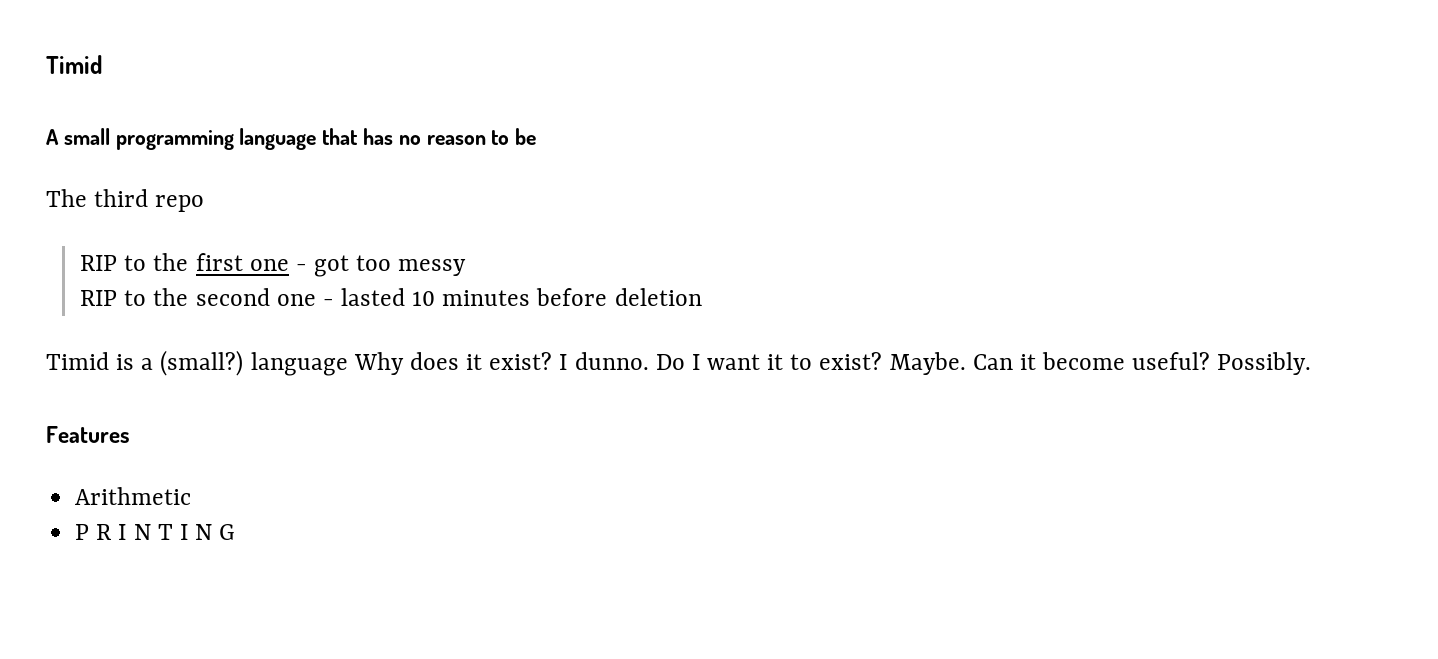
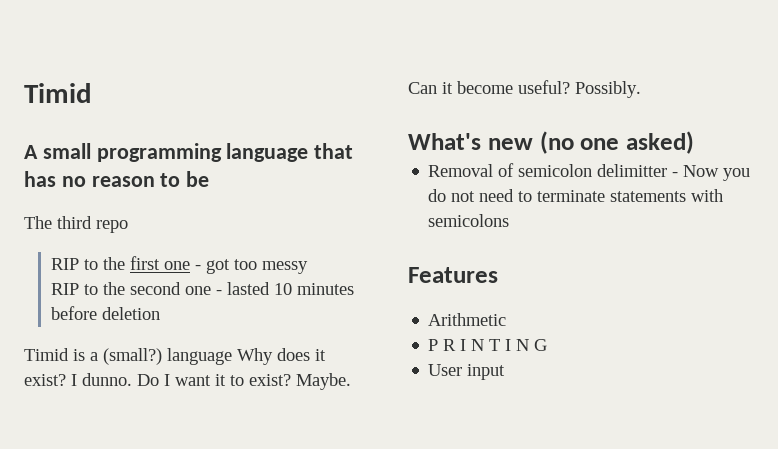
(1312, 363) none -> [408,131,694,154] [428,163,751,181] [428,189,724,202] [428,214,510,227] // What's new (no one asked) // Removal of semicolon delimitter - Now you do not need to terminate statements with semicolons
(236, 532) none -> [428,364,506,380] // User input

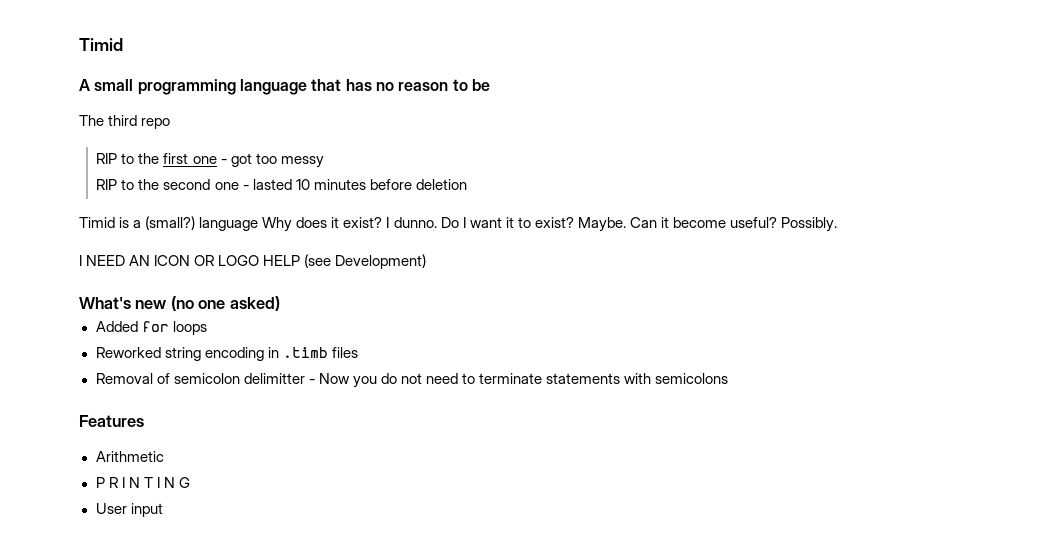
(641, 89) none -> [79,254,427,269] // I NEED AN ICON OR LOGO HELP (see Development)
(694, 142) none -> [95,321,207,335] [95,347,358,361] // Added for loops // Reworked string encoding in .timb files

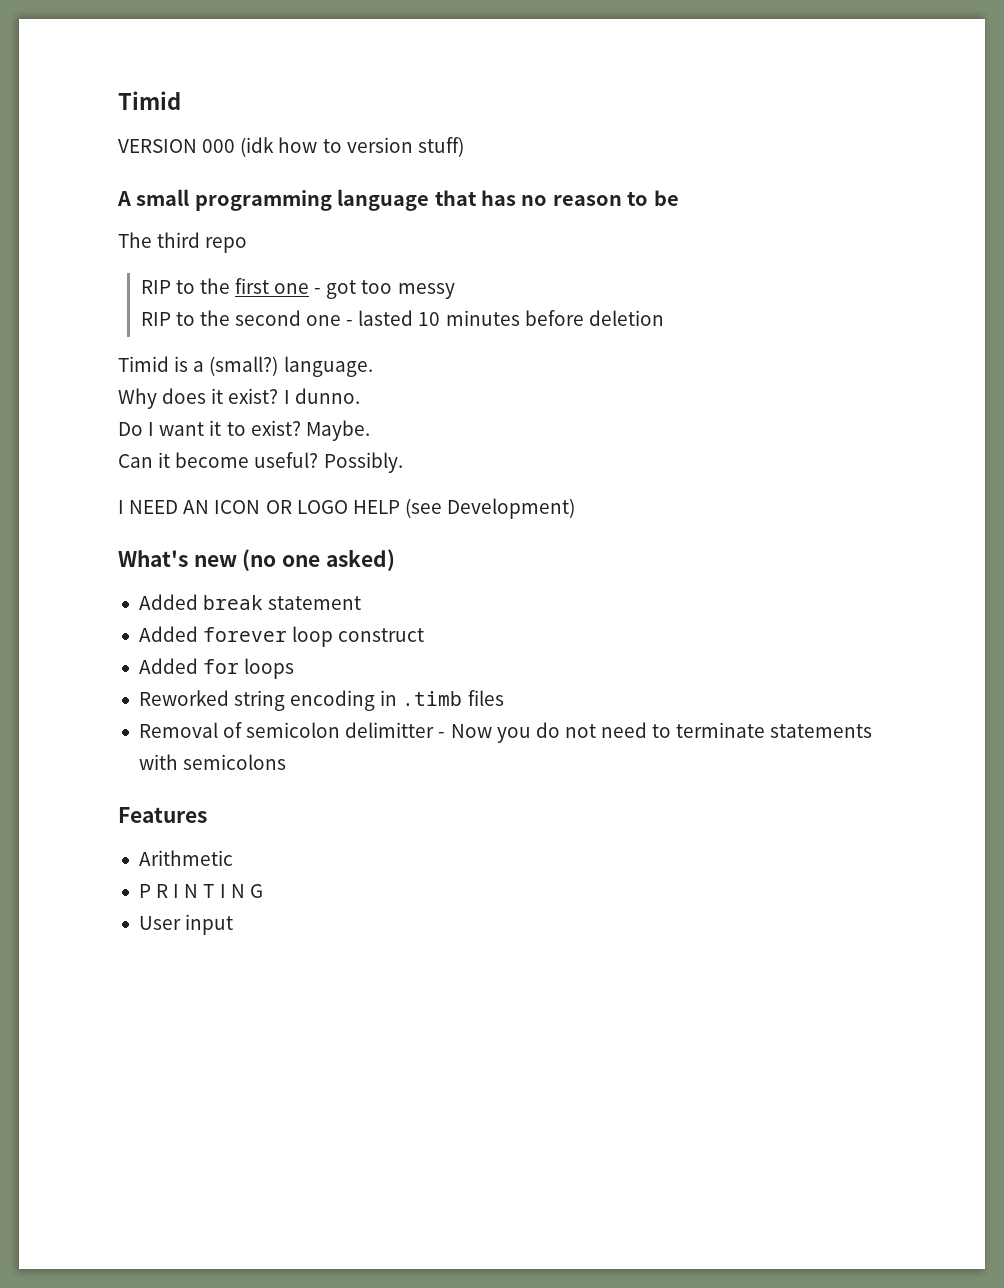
[79,38,123,51] Timid -> [118,91,181,110] [118,137,464,157] Timid // VERSION 000 (idk how to version stuff)
[199,217,259,231] language -> [283,356,373,377] language. //
(437, 222) none -> (360, 396) //
(626, 224) none -> (370, 430) //
(280, 303) none -> [138,594,362,610] [138,626,425,647] // Added break statement // Added forever loop construct

